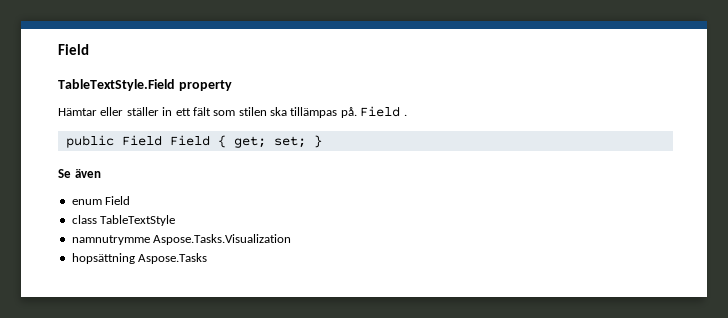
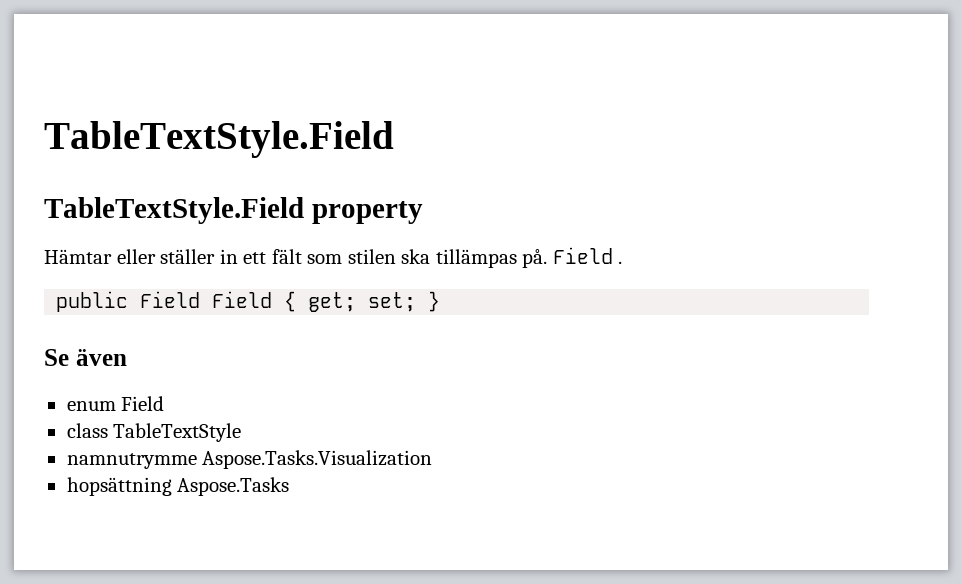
[58,44,89,55] Field -> [44,121,394,158] TableTextStyle.Field

